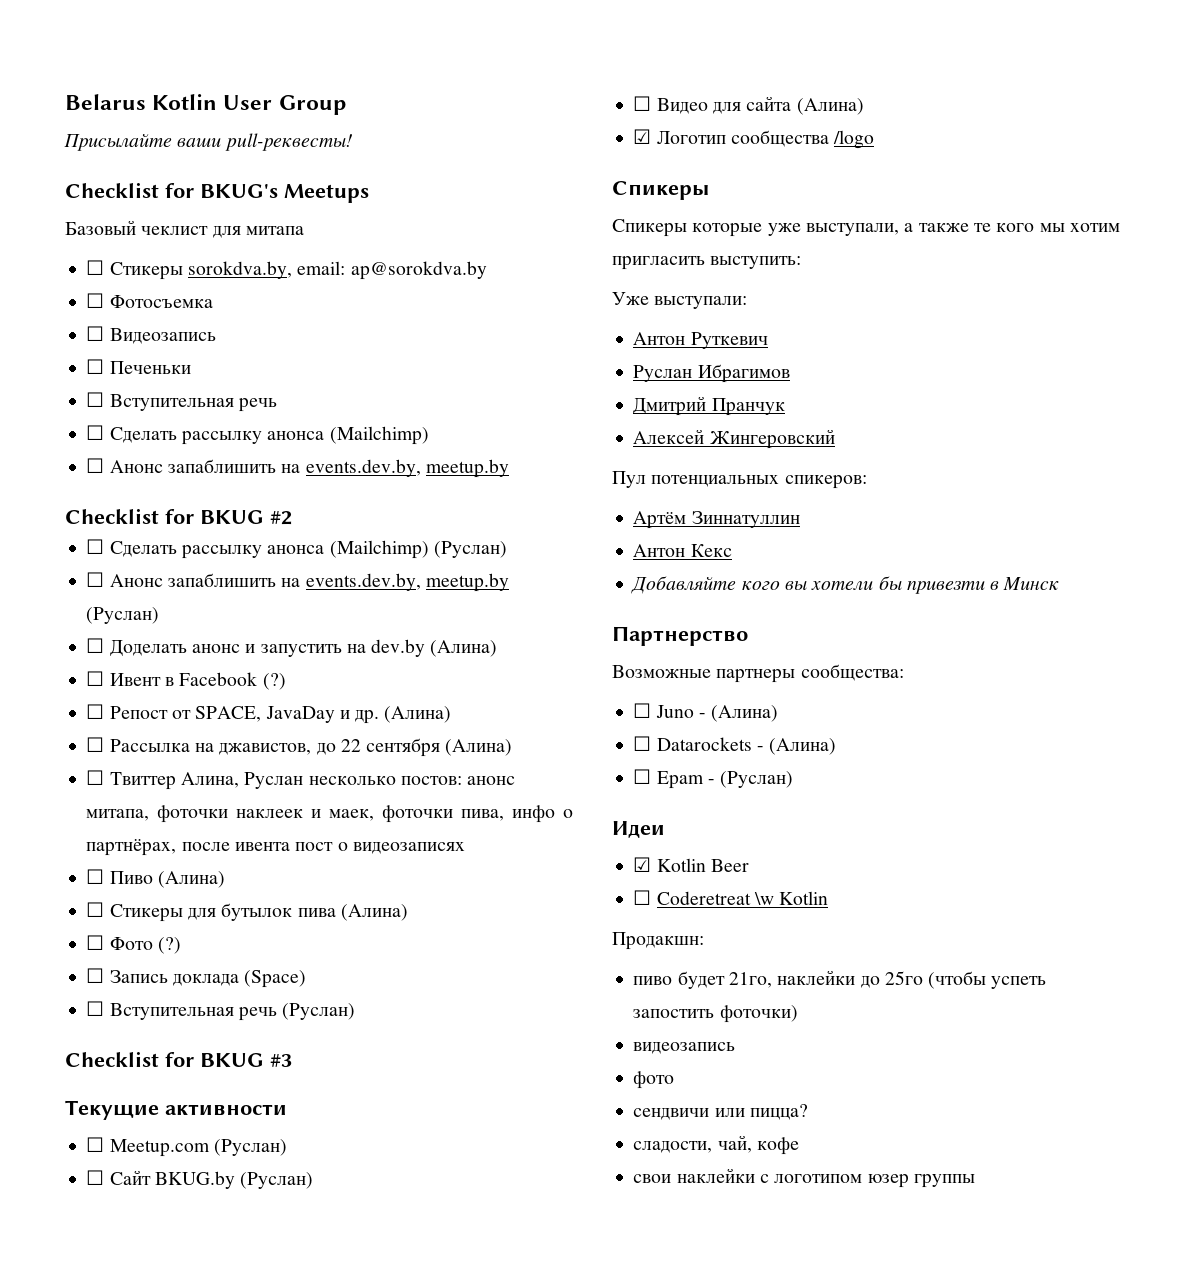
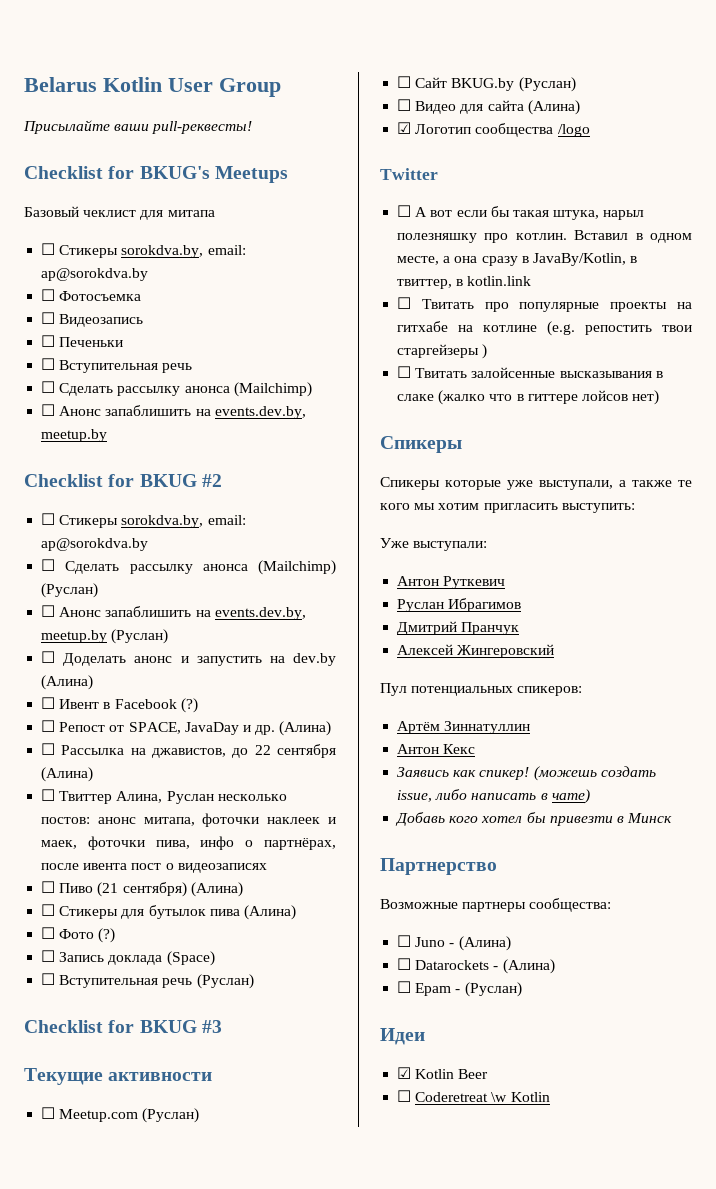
(292, 518) none -> [41,513,246,528] [41,538,149,551] // ☐ Стикеры sorokdva.by, email: ap@sorokdva.by
(153, 877) none -> [97,882,187,897] (21 сентября)
(875, 139) none -> [380,168,438,180] [397,205,645,220] [397,230,692,243] [397,253,638,266] [397,276,532,289] [397,297,692,312] [397,321,692,336] [397,344,488,359] [397,366,663,378] [397,390,660,405] // Twitter // ☐ А вот если бы такая штука, нарыл полезняшку про котлин. Вставил в одном месте, а она сразу в JavaBy/Kotlin, в твиттер, в kotlin.link // ☐ Твитать про популярные проекты на гитхабе на котлине (e.g. репостить твои старгейзеры ) // ☐ Твитать залойсенные высказывания в слаке (жалко что в гиттере лойсов нет)
[630,576,874,594] Добавляйте кого вы хотели -> [397,766,656,781] [397,789,590,804] [395,812,523,826] Заявись как спикер! (можешь создать issue, либо написать в чате) // Добавь кого хотел
[612,932,704,950] [633,970,1047,989] [633,1005,798,1023] [633,1042,736,1054] [633,1071,675,1089] [633,1104,808,1120] [633,1135,799,1155] [633,1168,975,1188] // Продакшн: // пиво будет 21го, наклейки до 25го (чтобы успеть запостить фоточки) // видеозапись // фото // сендвичи или пицца? // сладости, чай, кофе // свои наклейки с логотипом юзер группы -> (550, 1097) none

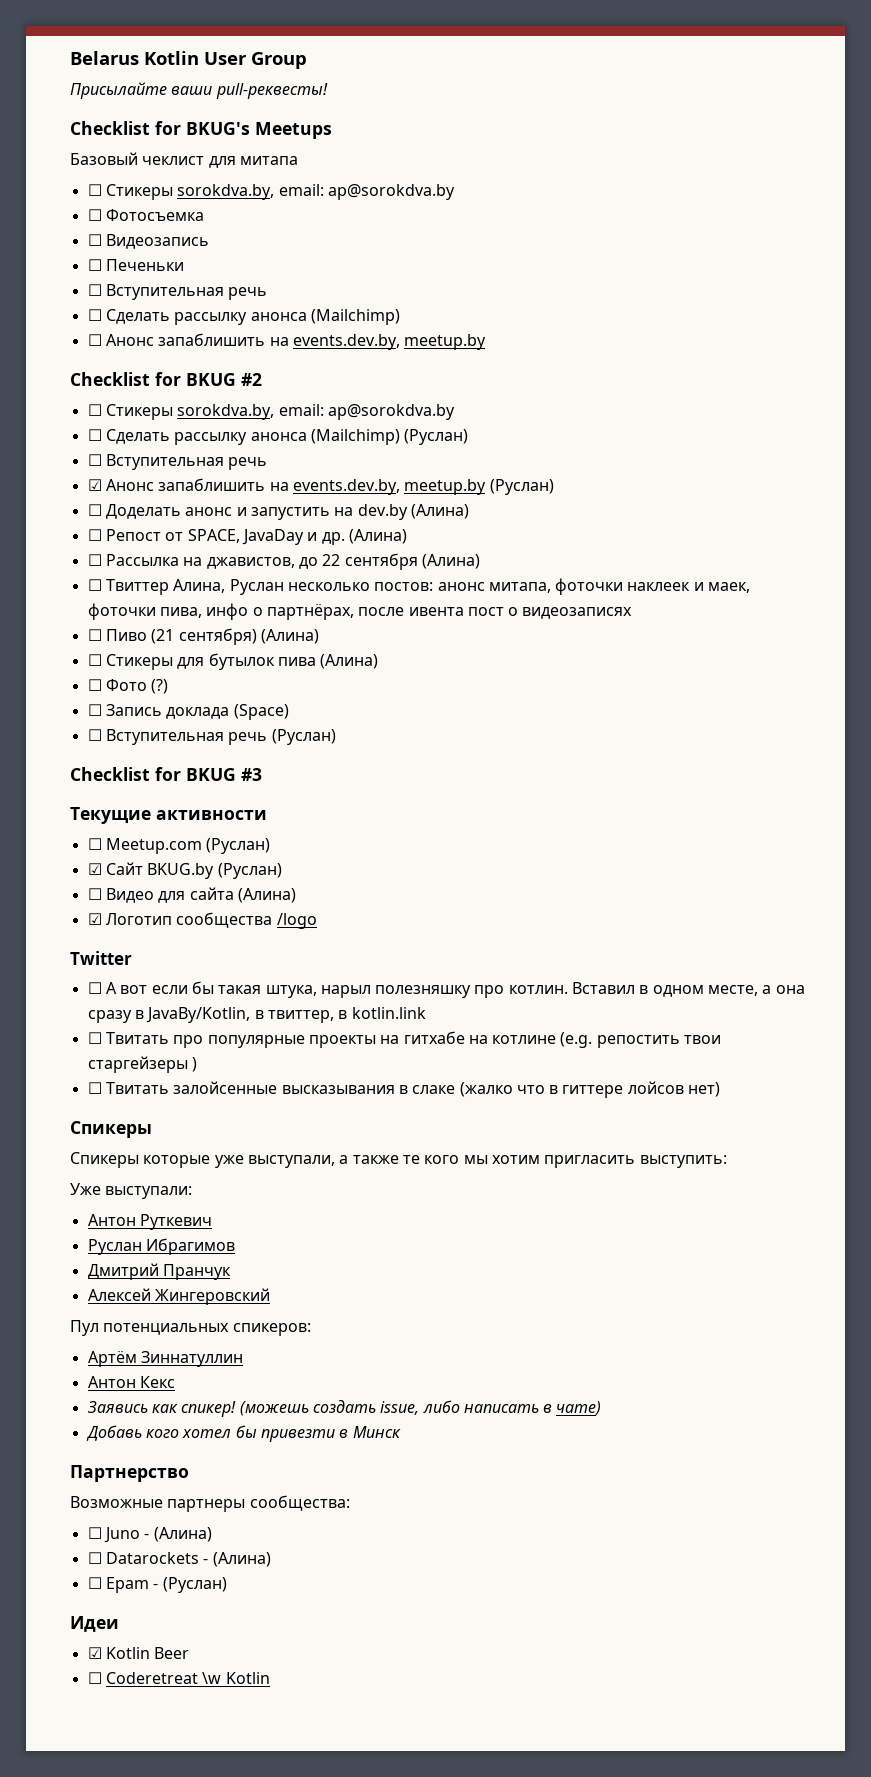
(56, 611) none -> [105,454,268,470] [87,479,102,491] Вступительная речь // ☑
[41,697,198,713] // ☐ Ивент в Facebook (?) -> (469, 511) none
[397,76,412,88] ☐ -> [87,863,102,875] ☑

